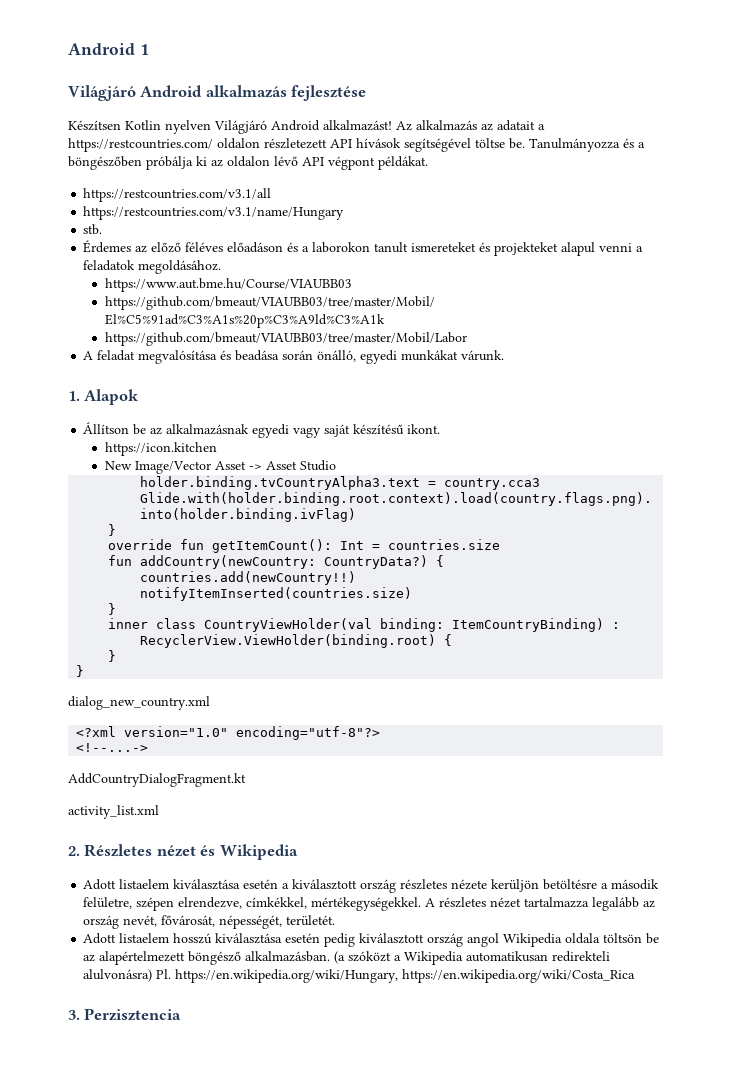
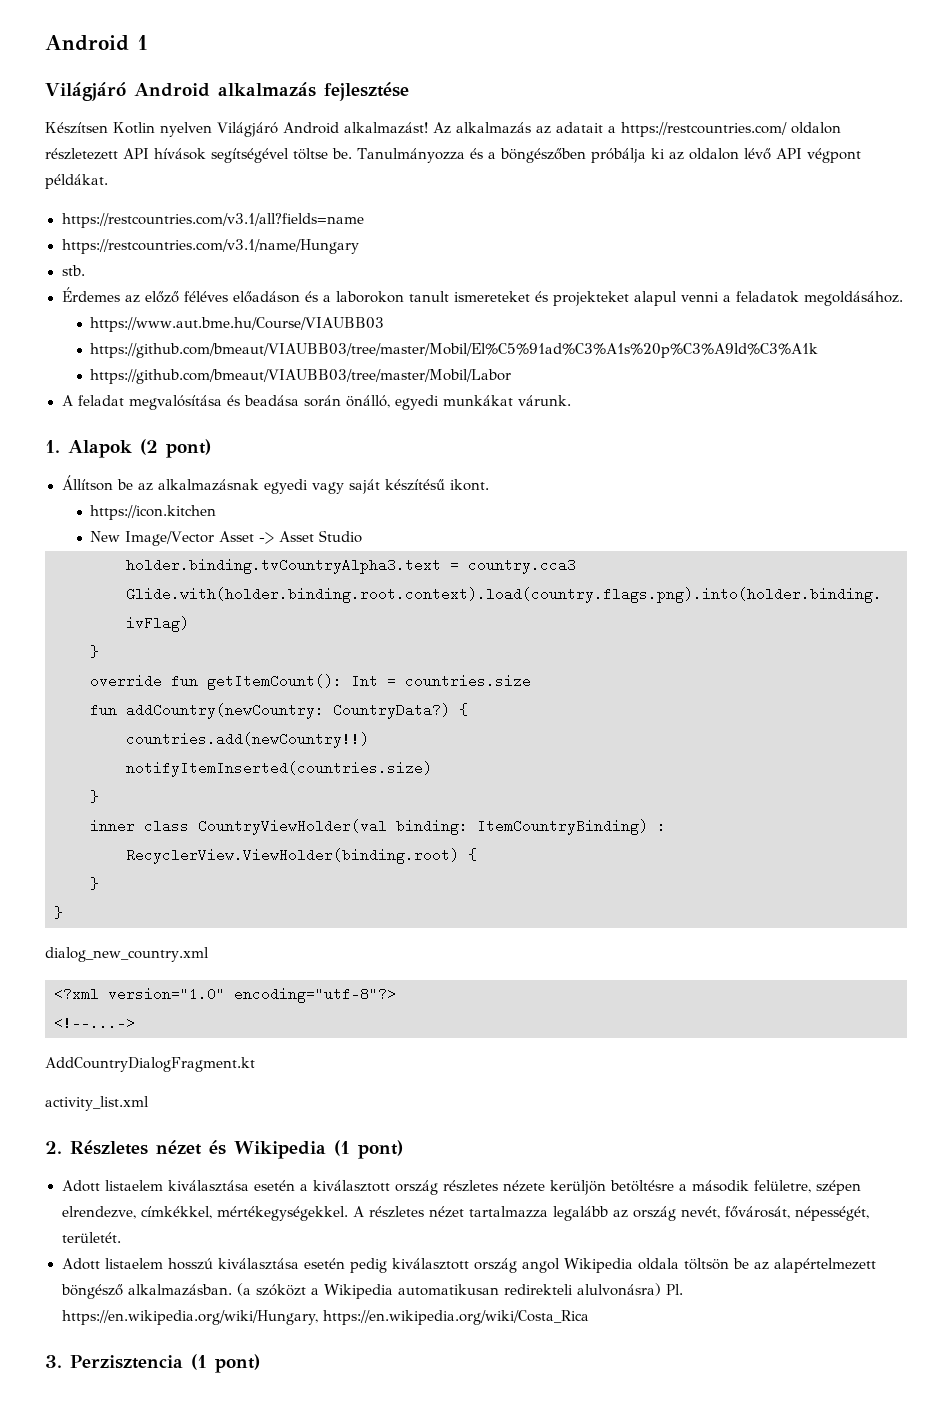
[83,188,272,202] https://restcountries.com/v3.1/all -> [61,213,364,228] https://restcountries.com/v3.1/all?fields=name
(139, 397) none -> [140,439,211,458] (2 pont)
(298, 852) none -> [334,1140,403,1159] (1 pont)
(182, 1014) none -> [191,1354,260,1373] (1 pont)

